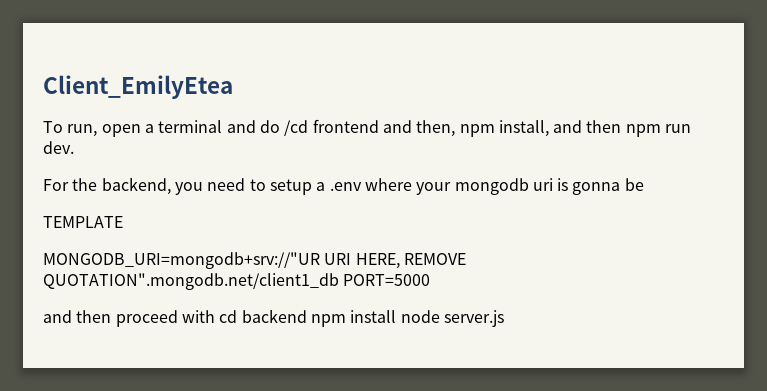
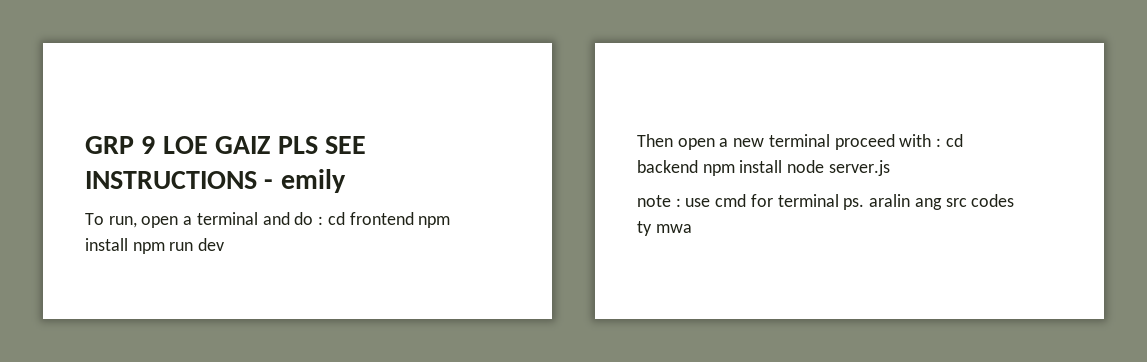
[43,75,233,99] Client_EmilyEtea -> [85,136,367,154] [85,169,346,193] GRP 9 LOE GAIZ PLS SEE INSTRUCTIONS - emily
[284,119,692,137] [43,141,74,154] [43,177,644,195] [43,216,123,228] [43,252,466,269] [43,273,431,290] [43,310,112,323] /cd frontend and then, npm install, and then npm run dev. // For the backend, you need to setup a .env where your mongodb uri is gonna be // TEMPLATE // MONGODB_URI=mongodb+srv://"UR URI HERE, REMOVE QUOTATION".mongodb.net/client1_db PORT=5000 // and then -> [318,212,451,228] [85,238,225,254] [637,134,830,150] : cd frontend npm install npm run dev // Then open a new terminal
(215, 316) none -> [936,138,942,147] :
(504, 318) none -> [637,194,1015,210] [637,221,692,236] // note : use cmd for terminal ps. aralin ang src codes ty mwa

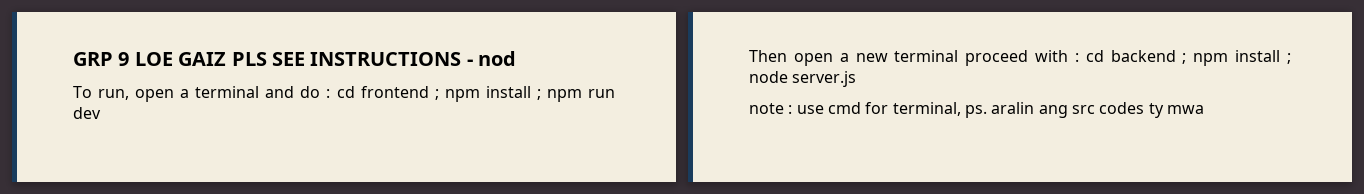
[280,169,346,193] emily -> [478,51,517,66] nod
[418,216,451,228] [85,238,128,251] npm install -> [434,86,541,102] ; npm install ;
[702,160,783,176] npm install -> [1182,50,1291,66] ; npm install ;
[777,194,839,207] terminal -> [892,102,961,116] terminal,

